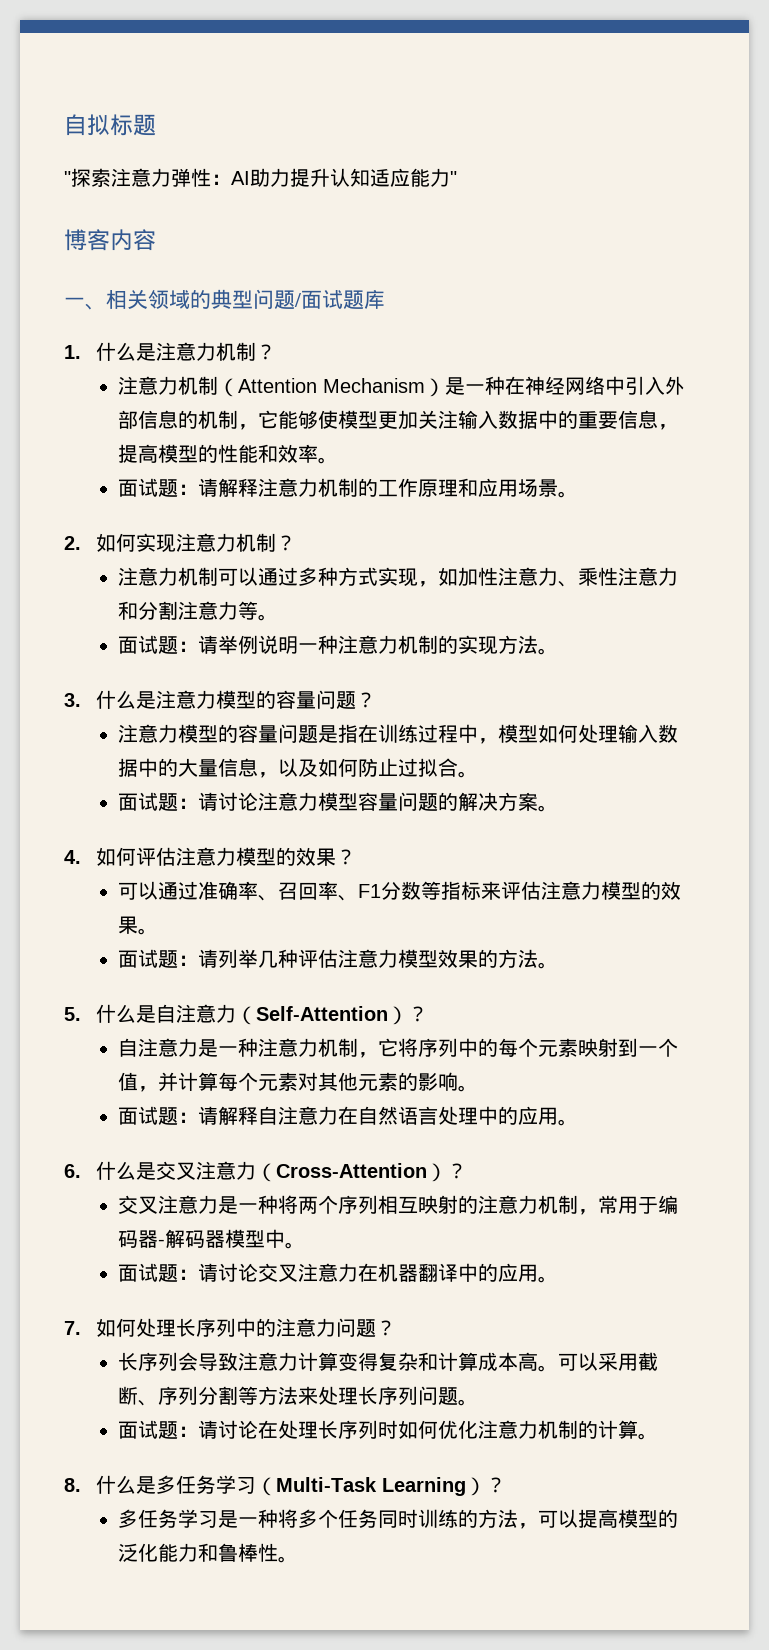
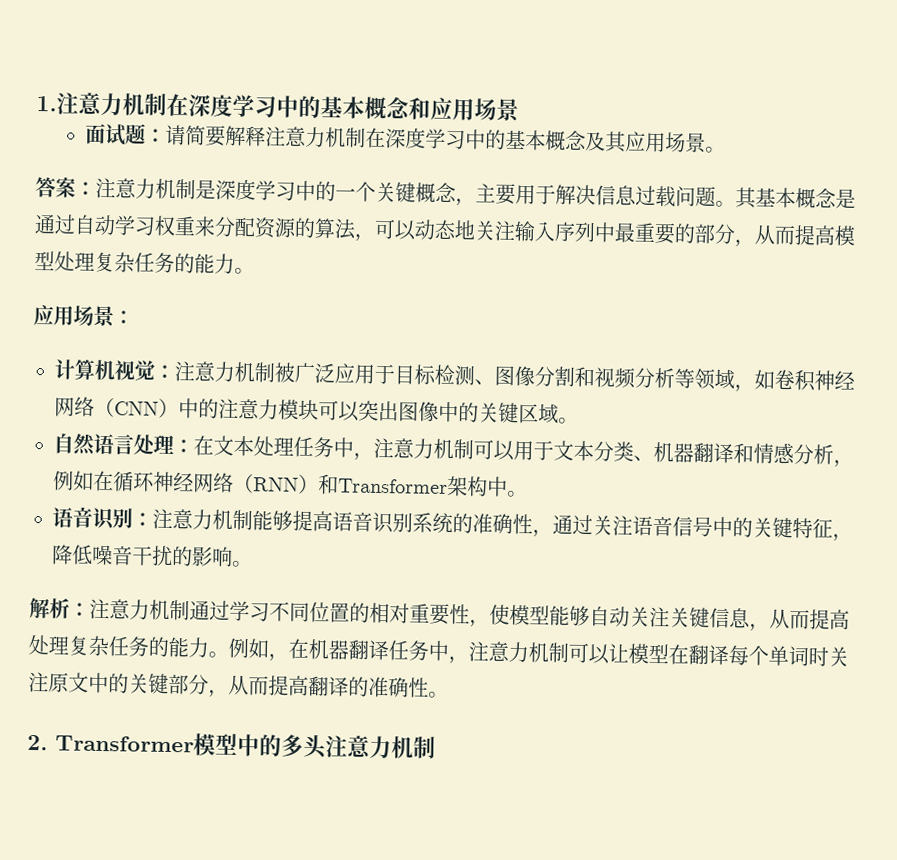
[64,114,156,136] [64,168,457,187] [64,229,156,251] [64,289,385,310] [64,342,276,361] [117,376,685,397] [117,410,678,430] [117,444,338,464] [117,478,218,497] 自拟标题 // "探索注意力弹性：AI助力提升认知适应能力" // 博客内容 // 一、相关领域的典型问题/面试题库 // 1.什么是注意力机制？ // 注意力机制（Attention Mechanism）是一种在神经网络中引入外部信息的机制，它能够使模型更加关注输入数据中的重要信息，提高模型的性能和效率。 // 面试题：请 -> [36,92,519,122] [85,123,227,147] 1.注意力机制在深度学习中的基本概念和应用场景 // 面试题：请简要
[357,478,578,498] [64,533,296,553] [117,567,678,587] [117,601,278,621] [117,635,558,655] [64,690,376,709] [117,724,678,744] [117,758,478,778] [117,792,558,812] [64,847,356,866] [117,881,681,901] [117,916,158,935] [117,949,558,969] [64,1004,428,1025] [117,1038,678,1058] [117,1072,478,1092] [117,1106,578,1126] [64,1161,467,1182] [117,1195,678,1215] [117,1229,305,1249] [117,1263,558,1283] [64,1318,396,1337] [117,1352,658,1372] [117,1386,478,1406] [117,1420,658,1440] [64,1475,506,1496] [117,1509,678,1529] [117,1543,298,1563] 的工作原理和应用场景。 // 2.如何实现注意力机制？ // 注意力机制可以通过多种方式实现，如加性注意力、乘性注意力和分割注意力等。 // 面试题：请举例说明一种注意力机制的实现方法。 // 3.什么是注意力模型的容量问题？ // 注意力模型的容量问题是指在训练过程中，模型如何处理输入数据中的大量信息，以及如何防止过拟合。 // 面试题：请讨论注意力模型容量问题的解决方案。 // 4.如何评估注意力模型的效果？ // 可以通过准确率、召回率、F1分数等指标来评估注意力模型的效果。 // 面试题：请列举几种评估注意力模型效果的方法。 // 5.什么是自注意力（Self-Attention）？ // 自注意力是一种注意力机制，它将序列中的每个元素映射到一个值，并计算每个元素对其他元素的影响。 // 面试题：请解释自注意力在自然语言处理中的应用。 // 6.什么是交叉注意力（Cross-Attention）？ // 交叉注意力是一种将两个序列相互映射的注意力机制，常用于编码器-解码器模型中。 // 面试题：请讨论交叉注意力在机器翻译中的应用。 // 7.如何处理长序列中的注意力问题？ // 长序列会导致注意力计算变得复杂和计算成本高。可以采用截断、序列分割等方法来处理长序列问题。 // 面试题：请讨论在处理长序列时如何优化注意力机制的计算。 // 8.什么是多任务学习（Multi-Task Learning）？ // 多任务学习是一种将多个任务同时训练的方法，可以提高模型的泛化能力和鲁棒性。 -> [365,127,727,153] [35,176,856,209] [34,213,855,248] [34,250,255,275] [33,304,134,328] [54,359,855,393] [54,396,579,424] [53,433,854,468] [53,470,528,498] [52,506,853,542] [52,544,253,568] [29,597,850,632] [28,634,849,667] [28,671,449,699] [27,733,436,760] 在深度学习中的基本概念及其应用场景。 // 答案：注意力机制是深度学习中的一个关键概念，主要用于解决信息过载问题。其基本概念是通过自动学习权重来分配资源的算法，可以动态地关注输入序列中最重要的部分，从而提高模型处理复杂任务的能力。 // 应用场景： // 计算机视觉：注意力机制被广泛应用于目标检测、图像分割和视频分析等领域，如卷积神经网络（CNN）中的注意力模块可以突出图像中的关键区域。 // 自然语言处理：在文本处理任务中，注意力机制可以用于文本分类、机器翻译和情感分析，例如在循环神经网络（RNN）和Transformer架构中。 // 语音识别：注意力机制能够提高语音识别系统的准确性，通过关注语音信号中的关键特征，降低噪音干扰的影响。 // 解析：注意力机制通过学习不同位置的相对重要性，使模型能够自动关注关键信息，从而提高处理复杂任务的能力。例如，在机器翻译任务中，注意力机制可以让模型在翻译每个单词时关注原文中的关键部分，从而提高翻译的准确性。 // 2. Transformer模型中的多头注意力机制

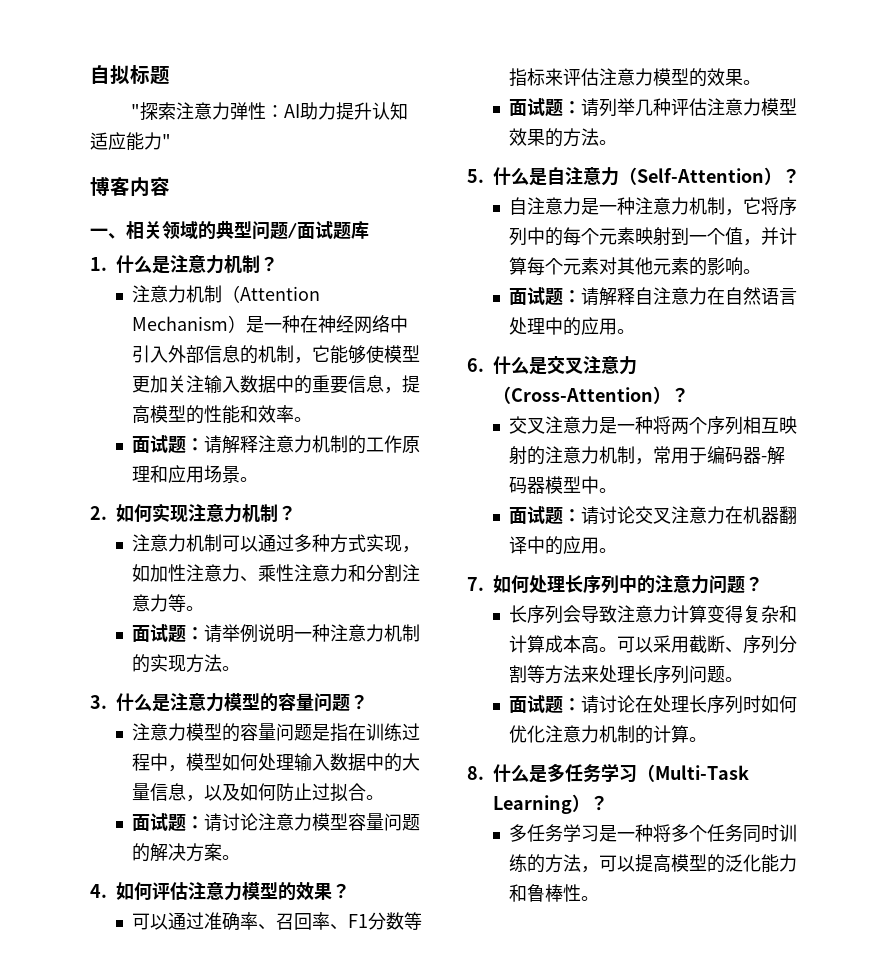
[36,92,519,122] [85,123,227,147] 1.注意力机制在深度学习中的基本概念和应用场景 // 面试题：请简要 -> [90,65,170,85] [131,102,409,121] [90,132,171,151] [90,177,170,197] [90,220,369,240] [90,255,278,274] [132,285,321,303] [132,315,409,334] [132,345,421,364] [132,375,421,394] [132,405,313,424] [132,435,223,454] 自拟标题 // "探索注意力弹性：AI助力提升认知适应能力" // 博客内容 // 一、相关领域的典型问题/面试题库 // 1.什么是注意力机制？ // 注意力机制（Attention Mechanism）是一种在神经网络中引入外部信息的机制，它能够使模型更加关注输入数据中的重要信息，提高模型的性能和效率。 // 面试题：请
[365,127,727,153] [35,176,856,209] [34,213,855,248] [34,250,255,275] [33,304,134,328] [54,359,855,393] [54,396,579,424] [53,433,854,468] [53,470,528,498] [52,506,853,542] [52,544,253,568] [29,597,850,632] [28,634,849,667] [28,671,449,699] [27,733,436,760] 在深度学习中的基本概念及其应用场景。 // 答案：注意力机制是深度学习中的一个关键概念，主要用于解决信息过载问题。其基本概念是通过自动学习权重来分配资源的算法，可以动态地关注输入序列中最重要的部分，从而提高模型处理复杂任务的能力。 // 应用场景： // 计算机视觉：注意力机制被广泛应用于目标检测、图像分割和视频分析等领域，如卷积神经网络（CNN）中的注意力模块可以突出图像中的关键区域。 // 自然语言处理：在文本处理任务中，注意力机制可以用于文本分类、机器翻译和情感分析，例如在循环神经网络（RNN）和Transformer架构中。 // 语音识别：注意力机制能够提高语音识别系统的准确性，通过关注语音信号中的关键特征，降低噪音干扰的影响。 // 解析：注意力机制通过学习不同位置的相对重要性，使模型能够自动关注关键信息，从而提高处理复杂任务的能力。例如，在机器翻译任务中，注意力机制可以让模型在翻译每个单词时关注原文中的关键部分，从而提高翻译的准确性。 // 2. Transformer模型中的多头注意力机制 -> [348,435,421,454] [132,465,259,483] [90,503,296,523] [132,534,421,553] [132,564,421,582] [132,594,205,612] [132,624,421,643] [132,654,241,673] [90,693,368,712] [132,723,421,742] [132,753,421,772] [132,783,385,802] [132,813,421,832] [132,843,241,862] [90,881,350,901] [132,912,423,931] [509,68,762,87] [509,98,798,117] [509,128,618,147] [467,167,800,186] [509,197,798,216] [509,227,798,246] [509,257,762,276] [509,287,798,306] [509,317,636,336] [467,356,637,375] [493,386,689,404] [509,416,798,435] [509,446,786,465] [509,476,618,494] [509,506,798,525] [509,536,618,555] [467,575,763,594] [509,605,798,624] [509,635,798,654] [509,665,744,684] [509,695,798,714] [509,725,708,744] [467,763,749,783] [493,794,608,814] [509,824,798,843] [509,854,798,873] [509,884,600,902] 的工作原理和应用场景。 // 2.如何实现注意力机制？ // 注意力机制可以通过多种方式实现，如加性注意力、乘性注意力和分割注意力等。 // 面试题：请举例说明一种注意力机制的实现方法。 // 3.什么是注意力模型的容量问题？ // 注意力模型的容量问题是指在训练过程中，模型如何处理输入数据中的大量信息，以及如何防止过拟合。 // 面试题：请讨论注意力模型容量问题的解决方案。 // 4.如何评估注意力模型的效果？ // 可以通过准确率、召回率、F1分数等指标来评估注意力模型的效果。 // 面试题：请列举几种评估注意力模型效果的方法。 // 5.什么是自注意力（Self-Attention）？ // 自注意力是一种注意力机制，它将序列中的每个元素映射到一个值，并计算每个元素对其他元素的影响。 // 面试题：请解释自注意力在自然语言处理中的应用。 // 6.什么是交叉注意力（Cross-Attention）？ // 交叉注意力是一种将两个序列相互映射的注意力机制，常用于编码器-解码器模型中。 // 面试题：请讨论交叉注意力在机器翻译中的应用。 // 7.如何处理长序列中的注意力问题？ // 长序列会导致注意力计算变得复杂和计算成本高。可以采用截断、序列分割等方法来处理长序列问题。 // 面试题：请讨论在处理长序列时如何优化注意力机制的计算。 // 8.什么是多任务学习（Multi-Task Learning）？ // 多任务学习是一种将多个任务同时训练的方法，可以提高模型的泛化能力和鲁棒性。

